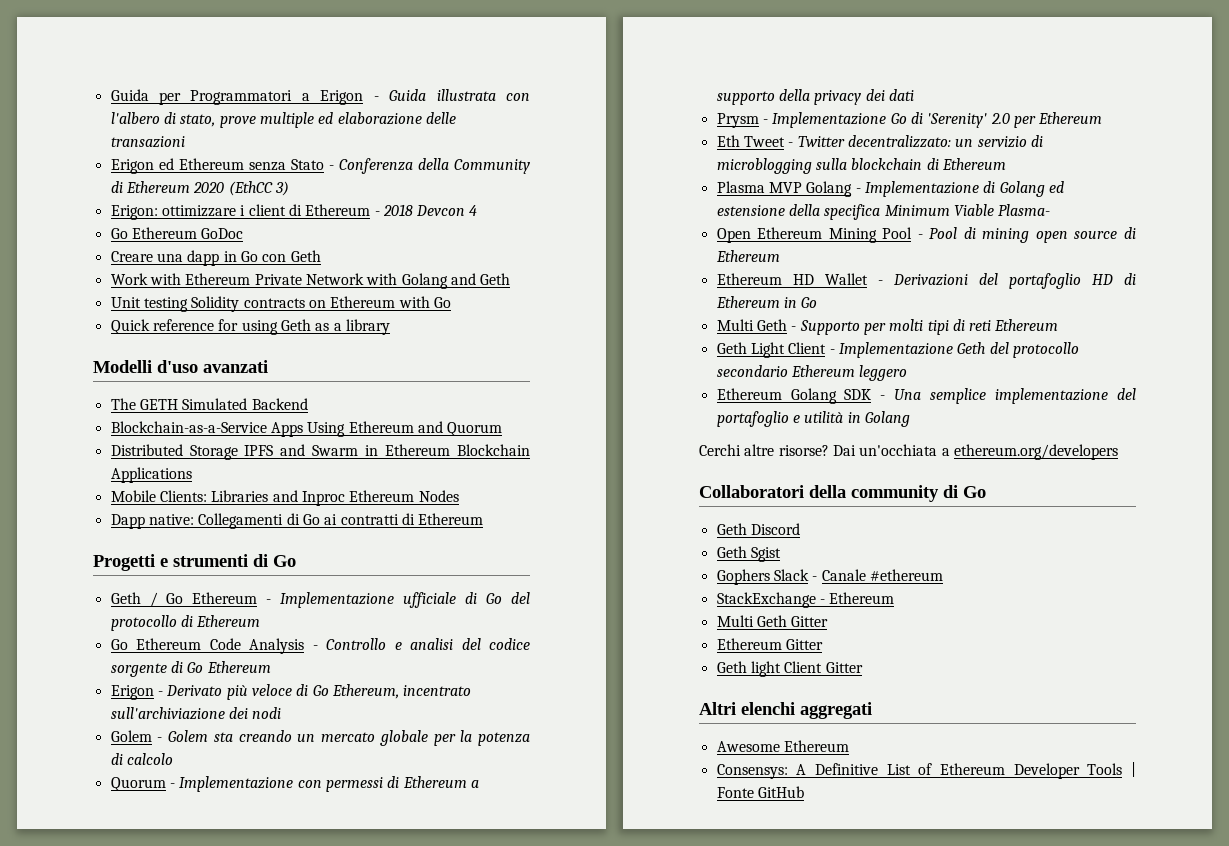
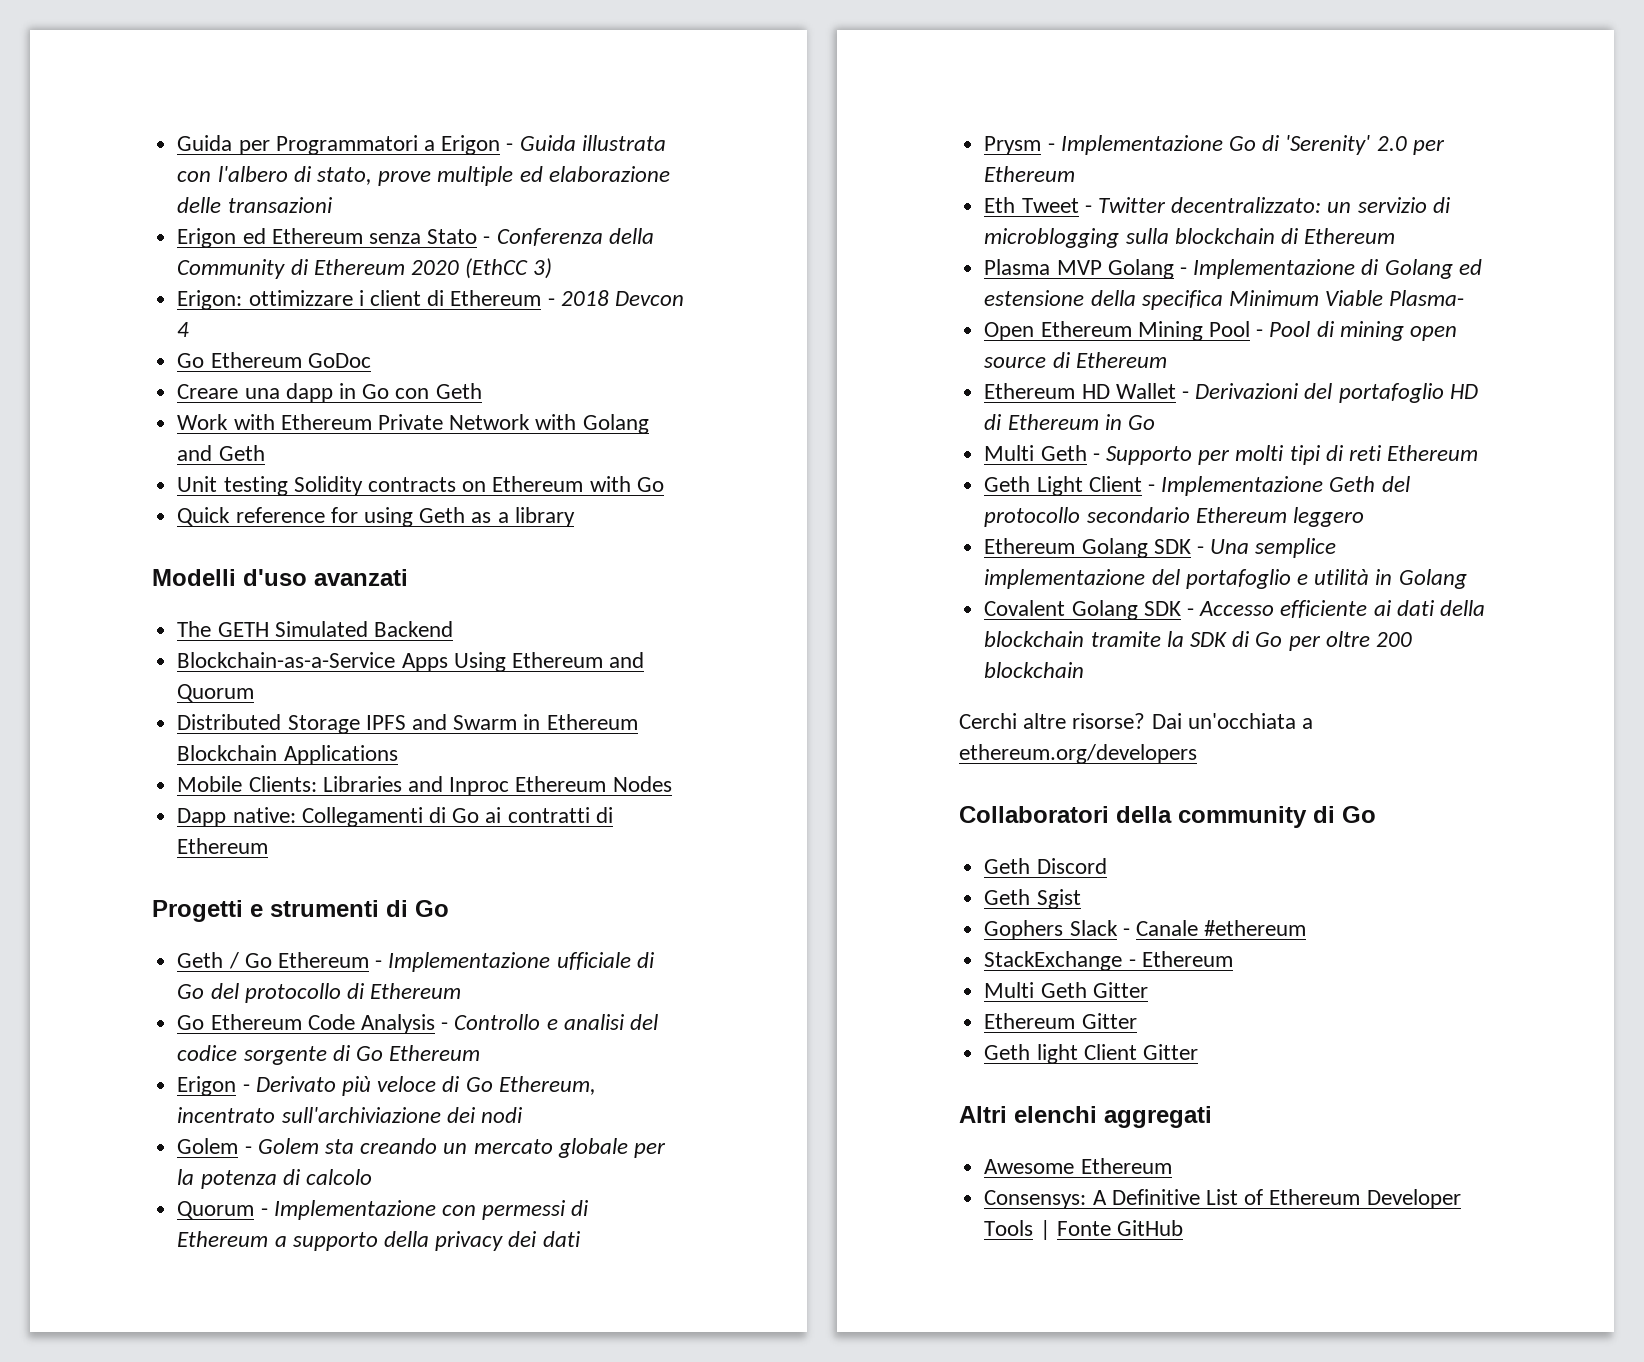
(910, 419) none -> [984,600,1485,620] [984,631,1412,651] [984,662,1085,678] // Covalent Golang SDK - Accesso efficiente ai dati della blockchain tramite la SDK di Go per oltre 200 blockchain

